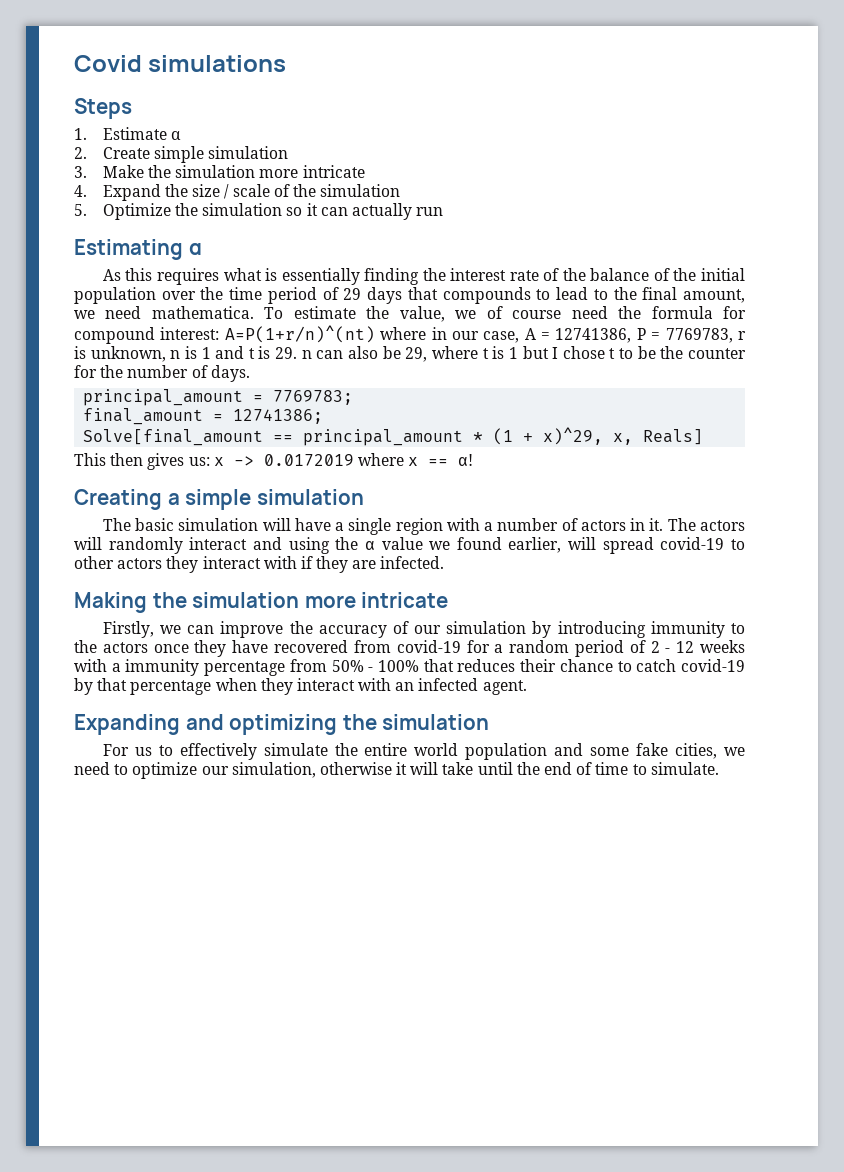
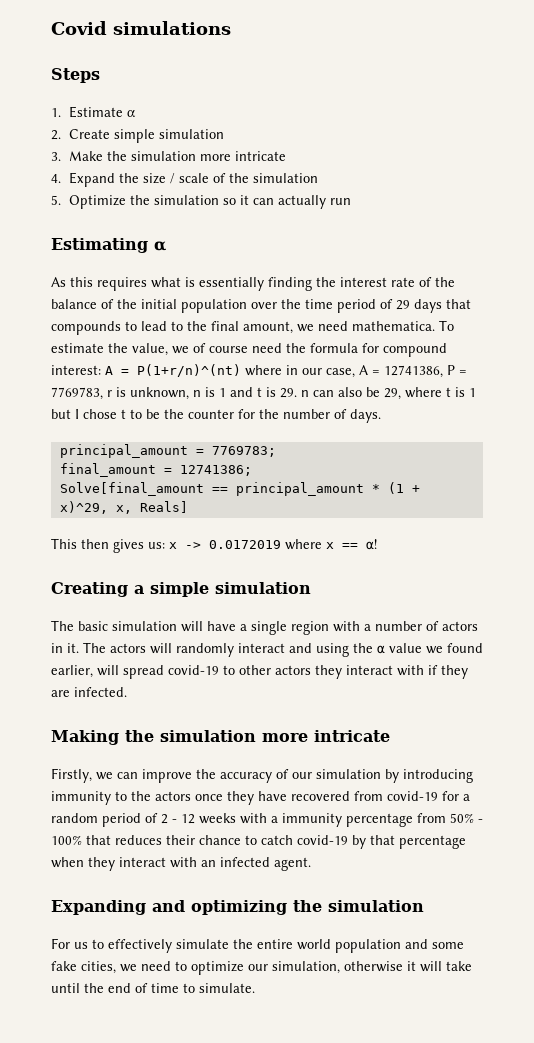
[224,325,375,343] A=P(1+r/n)^(nt) -> [105,364,241,377] A = P(1+r/n)^(nt)

